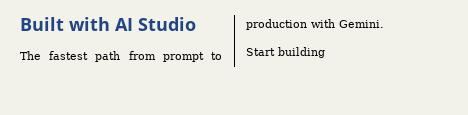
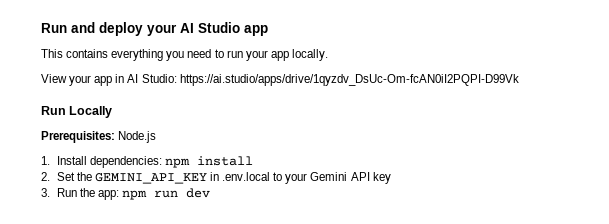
[20,17,196,31] [20,51,222,62] [246,19,384,30] [246,47,325,58] Built with AI Studio // The fastest path from prompt to production with Gemini. // Start building -> [41,22,268,36] [41,49,328,61] [41,74,519,86] [41,106,113,118] [41,131,157,143] [41,156,253,168] [41,172,391,184] [41,188,211,200] Run and deploy your AI Studio app // This contains everything you need to run your app locally. // View your app in AI Studio: https://ai.studio/apps/drive/1qyzdv_DsUc-Om-fcAN0iI2PQPI-D99Vk // Run Locally // Prerequisites: Node.js // 1. Install dependencies: npm install // 2. Set the GEMINI_API_KEY in .env.local to your Gemini API key // 3. Run the app: npm run dev

